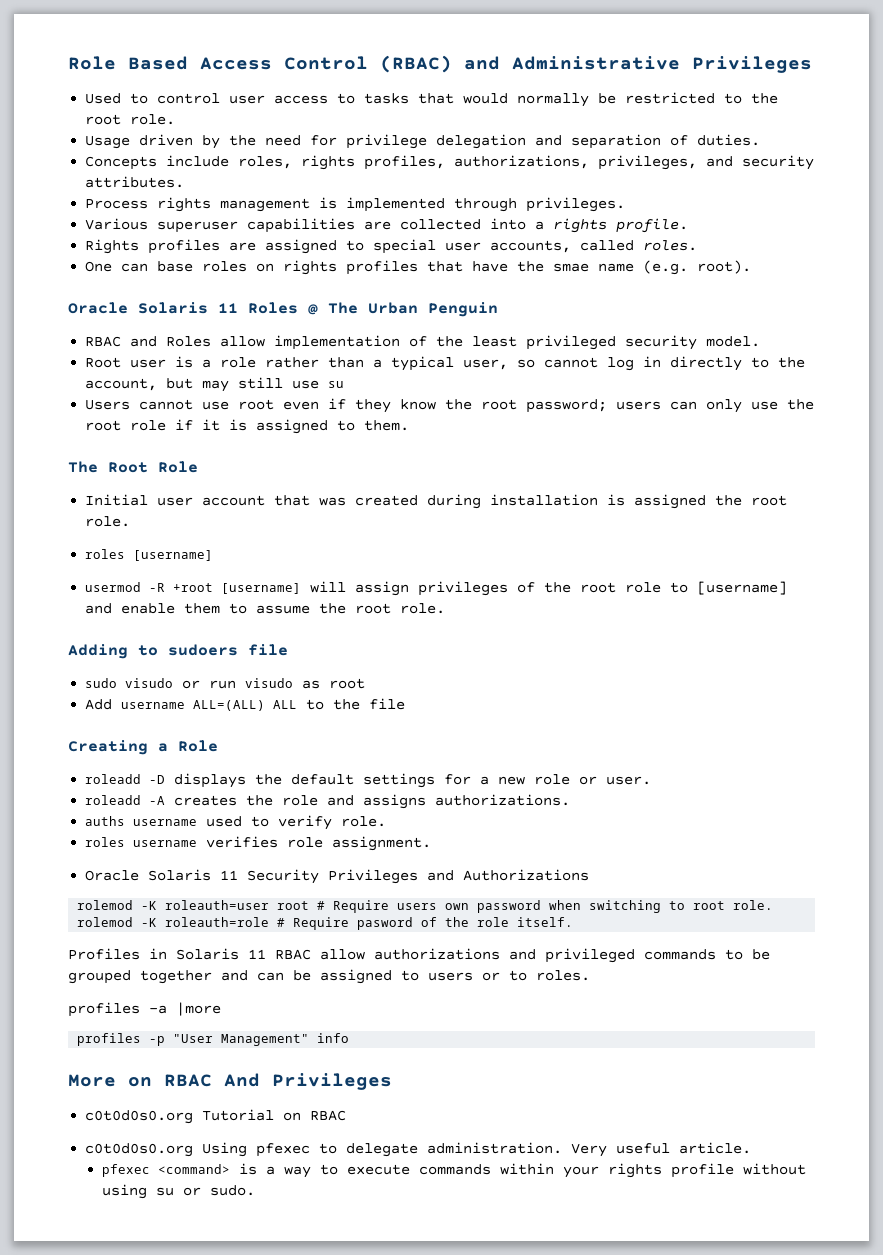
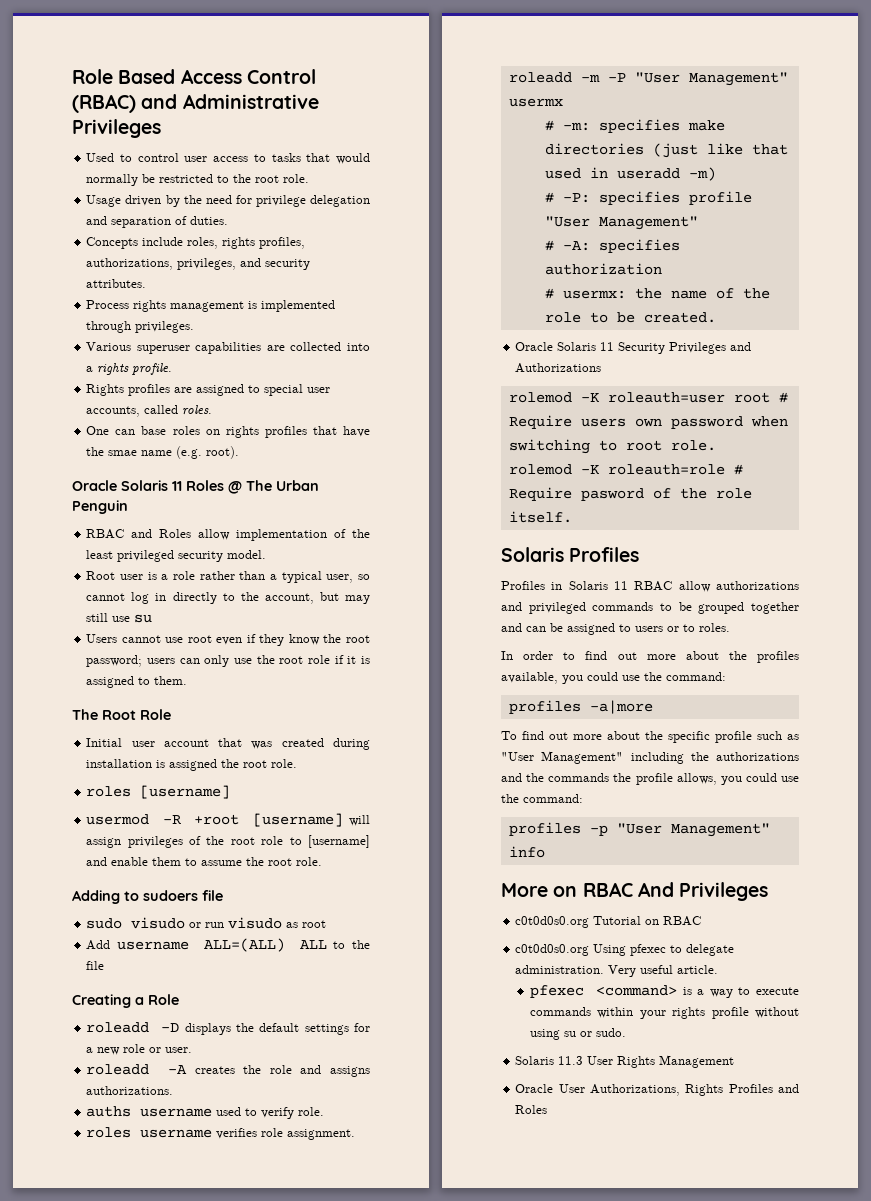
(432, 843) none -> [508,72,788,86] [508,98,563,107] [544,119,725,133] [544,143,788,158] [544,167,716,181] [544,191,752,205] [544,216,698,230] [544,239,680,253] [544,263,662,275] [544,288,770,299] [544,312,716,323] // roleadd -m -P "User Management" usermx // # -m: specifies make directories (just like that used in useradd -m) // # -P: specifies profile "User Management" // # -A: specifies authorization // # usermx: the name of the role to be created.
(574, 922) none -> [501,547,640,562] // Solaris Profiles
[68,1002,221,1017] profiles -a |more -> [501,651,799,663] [501,672,726,684] [508,700,653,714] [501,731,799,743] [501,751,799,764] [501,773,799,785] [501,794,583,803] In order to find out more about the profiles available, you could use the command: // profiles -a|more // To find out more about the specific profile such as "User Management" including the authorizations and the commands the profile allows, you could use the command:
(256, 1190) none -> [515,1055,735,1068] [515,1084,799,1096] [515,1105,548,1114] // Solaris 11.3 User Rights Management // Oracle User Authorizations, Rights Profiles and Roles

